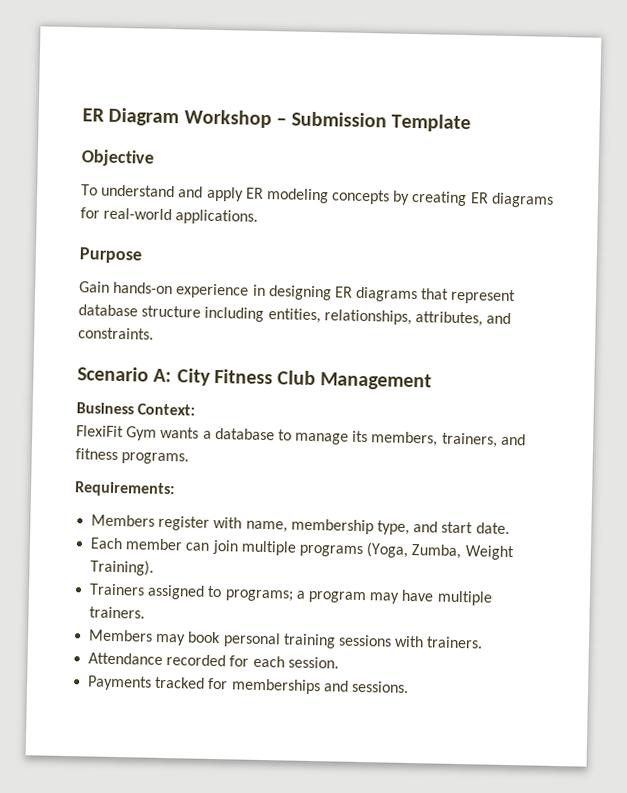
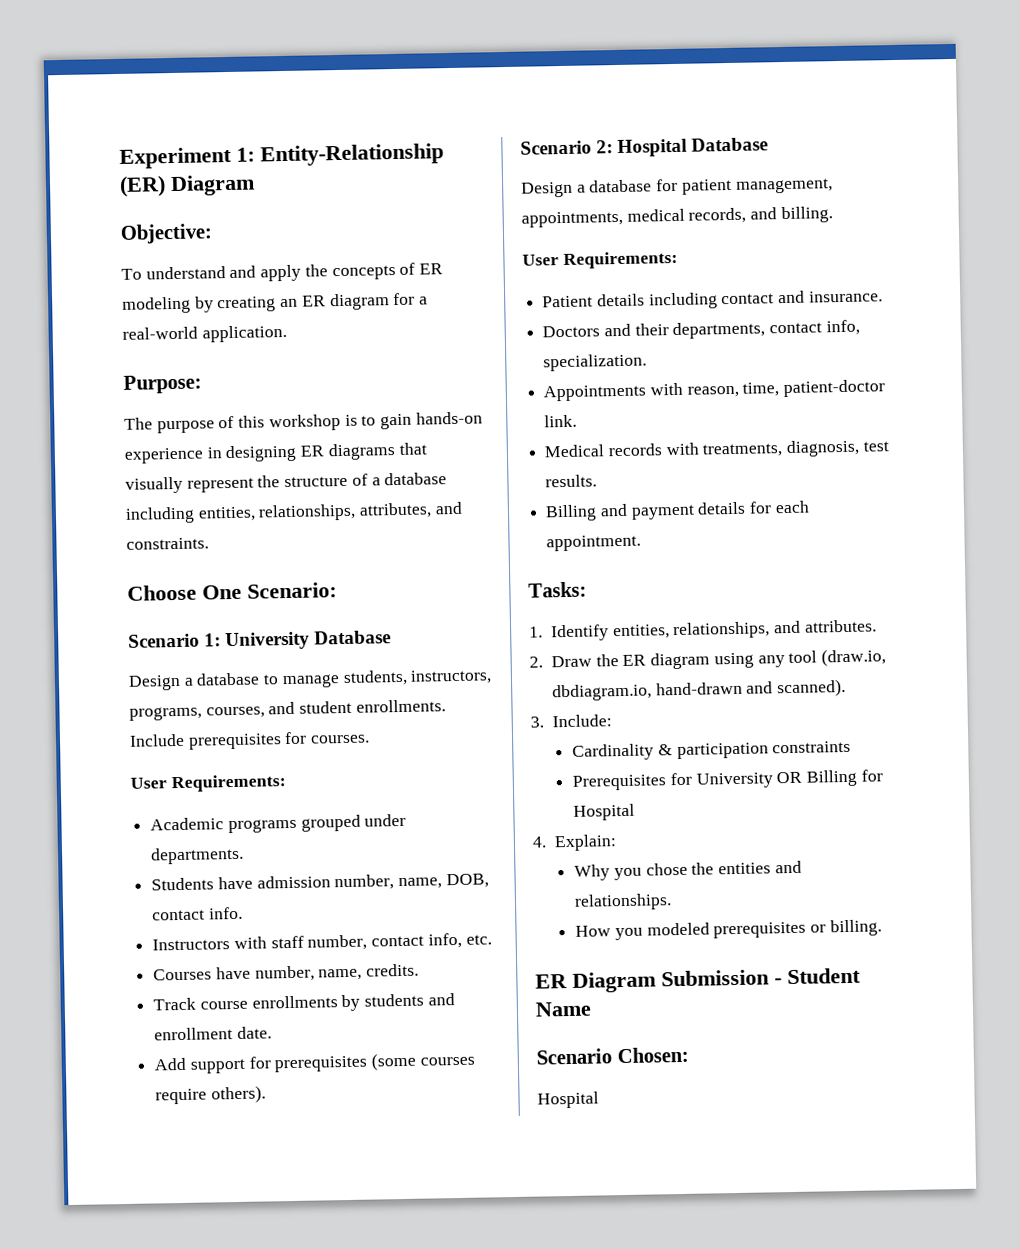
[82,107,472,133] [81,149,154,167] ER Diagram Workshop – Submission Template // Objective -> [119,143,444,169] [119,174,255,197] [120,223,213,244] Experiment 1: Entity-Relationship (ER) Diagram // Objective:
(244, 194) none -> [304,262,416,281] the concepts of
[331,189,391,205] concepts -> (191, 305) none
[469,192,554,208] [80,207,259,225] [79,247,142,264] [79,281,110,293] ER diagrams for real-world applications. // Purpose // Gain -> [280,292,429,311] [122,324,287,343] [123,374,202,394] [124,413,413,434] an ER diagram for a real-world application. // Purpose: // The purpose of this workshop is to gain
[450,288,517,305] [78,304,202,318] represent database structure -> [125,472,448,494] visually represent the structure of a database
[77,366,433,391] [76,402,196,416] [76,425,526,448] [75,448,190,465] [74,481,175,498] [91,514,510,535] [90,537,514,561] [90,559,155,576] [89,583,493,606] [89,606,146,619] [88,629,484,649] [88,652,339,669] [87,675,409,695] Scenario A: City Fitness Club Management // Business Context: // FlexiFit Gym wants a database to manage its members, trainers, and fitness programs. // Requirements: // Members register with name, membership type, and start date. // Each member can join multiple programs (Yoga, Zumba, Weight Training). // Trainers assigned to programs; a program may have multiple trainers. // Members may book personal training sessions with trainers. // Attendance recorded for each session. // Payments tracked for memberships and sessions. -> [127,582,337,601] [128,630,392,651] [128,669,493,691] [129,699,446,721] [129,731,371,750] [130,774,286,793] [150,813,407,834] [150,846,245,865] [151,873,489,891] [152,906,243,921] [152,932,492,951] [153,963,420,982] [153,993,455,1012] [154,1026,272,1041] [154,1052,475,1074] [155,1085,266,1105] [520,137,769,157] [521,178,833,198] [521,206,833,228] [522,250,678,269] [542,290,883,310] [542,319,860,340] [543,353,648,372] [543,379,886,402] [544,414,578,428] [544,439,889,458] [545,474,598,488] [545,500,810,522] [546,534,642,552] [528,581,587,598] [529,619,877,642] [529,648,887,670] [551,678,847,702] [530,714,612,728] [572,740,852,761] [572,769,883,791] [573,803,636,821] [532,834,617,852] [574,860,802,881] [574,893,673,911] [575,919,882,941] [535,967,861,993] [535,1001,592,1017] [536,1046,689,1065] [537,1091,599,1109] Choose One Scenario: // Scenario 1: University Database // Design a database to manage students, instructors, programs, courses, and student enrollments. Include prerequisites for courses. // User Requirements: // Academic programs grouped under departments. // Students have admission number, name, DOB, contact info. // Instructors with staff number, contact info, etc. // Courses have number, name, credits. // Track course enrollments by students and enrollment date. // Add support for prerequisites (some courses require others). // Scenario 2: Hospital Database // Design a database for patient management, appointments, medical records, and billing. // User Requirements: // Patient details including contact and insurance. // Doctors and their departments, contact info, specialization. // Appointments with reason, time, patient-doctor link. // Medical records with treatments, diagnosis, test results. // Billing and payment details for each appointment. // Tasks: // 1. Identify entities, relationships, and attributes. // 2. Draw the ER diagram using any tool (draw.io, dbdiagram.io, hand-drawn and scanned). // 3. Include: // Cardinality & participation constraints // Prerequisites for University OR Billing for Hospital // 4. Explain: // Why you chose the entities and relationships. // How you modeled prerequisites or billing. // ER Diagram Submission - Student Name // Scenario Chosen: // Hospital

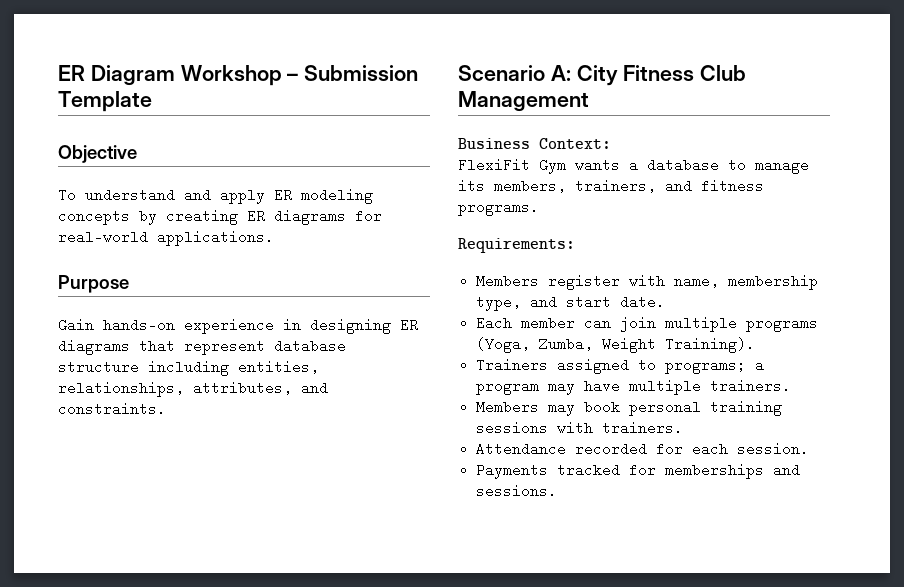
[119,143,444,169] [119,174,255,197] [120,223,213,244] Experiment 1: Entity-Relationship (ER) Diagram // Objective: -> [58,65,419,86] [58,91,152,112] [58,145,137,163] ER Diagram Workshop – Submission Template // Objective
[304,262,416,281] the concepts of -> (265, 196) none
(191, 305) none -> [58,209,130,225] concepts
[280,292,429,311] [122,324,287,343] [123,374,202,394] [124,413,413,434] an ER diagram for a real-world application. // Purpose: // The purpose of this workshop is to gain -> [247,209,382,225] [58,230,274,246] [58,275,129,293] [58,318,94,332] ER diagrams for real-world applications. // Purpose // Gain
[125,472,448,494] visually represent the structure of a database -> [184,339,346,355] [58,360,139,374] represent database structure
[127,582,337,601] [128,630,392,651] [128,669,493,691] [129,699,446,721] [129,731,371,750] [130,774,286,793] [150,813,407,834] [150,846,245,865] [151,873,489,891] [152,906,243,921] [152,932,492,951] [153,963,420,982] [153,993,455,1012] [154,1026,272,1041] [154,1052,475,1074] [155,1085,266,1105] [520,137,769,157] [521,178,833,198] [521,206,833,228] [522,250,678,269] [542,290,883,310] [542,319,860,340] [543,353,648,372] [543,379,886,402] [544,414,578,428] [544,439,889,458] [545,474,598,488] [545,500,810,522] [546,534,642,552] [528,581,587,598] [529,619,877,642] [529,648,887,670] [551,678,847,702] [530,714,612,728] [572,740,852,761] [572,769,883,791] [573,803,636,821] [532,834,617,852] [574,860,802,881] [574,893,673,911] [575,919,882,941] [535,967,861,993] [535,1001,592,1017] [536,1046,689,1065] [537,1091,599,1109] Choose One Scenario: // Scenario 1: University Database // Design a database to manage students, instructors, programs, courses, and student enrollments. Include prerequisites for courses. // User Requirements: // Academic programs grouped under departments. // Students have admission number, name, DOB, contact info. // Instructors with staff number, contact info, etc. // Courses have number, name, credits. // Track course enrollments by students and enrollment date. // Add support for prerequisites (some courses require others). // Scenario 2: Hospital Database // Design a database for patient management, appointments, medical records, and billing. // User Requirements: // Patient details including contact and insurance. // Doctors and their departments, contact info, specialization. // Appointments with reason, time, patient-doctor link. // Medical records with treatments, diagnosis, test results. // Billing and payment details for each appointment. // Tasks: // 1. Identify entities, relationships, and attributes. // 2. Draw the ER diagram using any tool (draw.io, dbdiagram.io, hand-drawn and scanned). // 3. Include: // Cardinality & participation constraints // Prerequisites for University OR Billing for Hospital // 4. Explain: // Why you chose the entities and relationships. // How you modeled prerequisites or billing. // ER Diagram Submission - Student Name // Scenario Chosen: // Hospital -> [458,65,747,86] [458,91,589,112] [458,138,611,149] [458,158,809,174] [458,179,764,193] [458,200,539,216] [458,238,575,253] [476,274,819,290] [476,295,666,311] [476,316,819,332] [476,337,756,353] [476,358,765,374] [476,379,792,395] [476,400,783,416] [476,421,684,435] [476,442,810,456] [476,463,801,479] [476,484,558,498] Scenario A: City Fitness Club Management // Business Context: // FlexiFit Gym wants a database to manage its members, trainers, and fitness programs. // Requirements: // Members register with name, membership type, and start date. // Each member can join multiple programs (Yoga, Zumba, Weight Training). // Trainers assigned to programs; a program may have multiple trainers. // Members may book personal training sessions with trainers. // Attendance recorded for each session. // Payments tracked for memberships and sessions.

